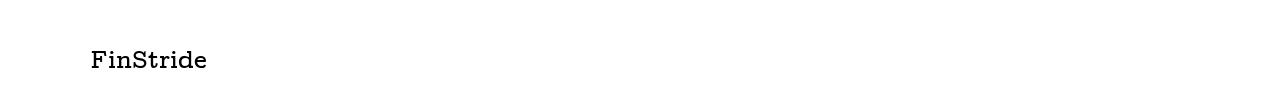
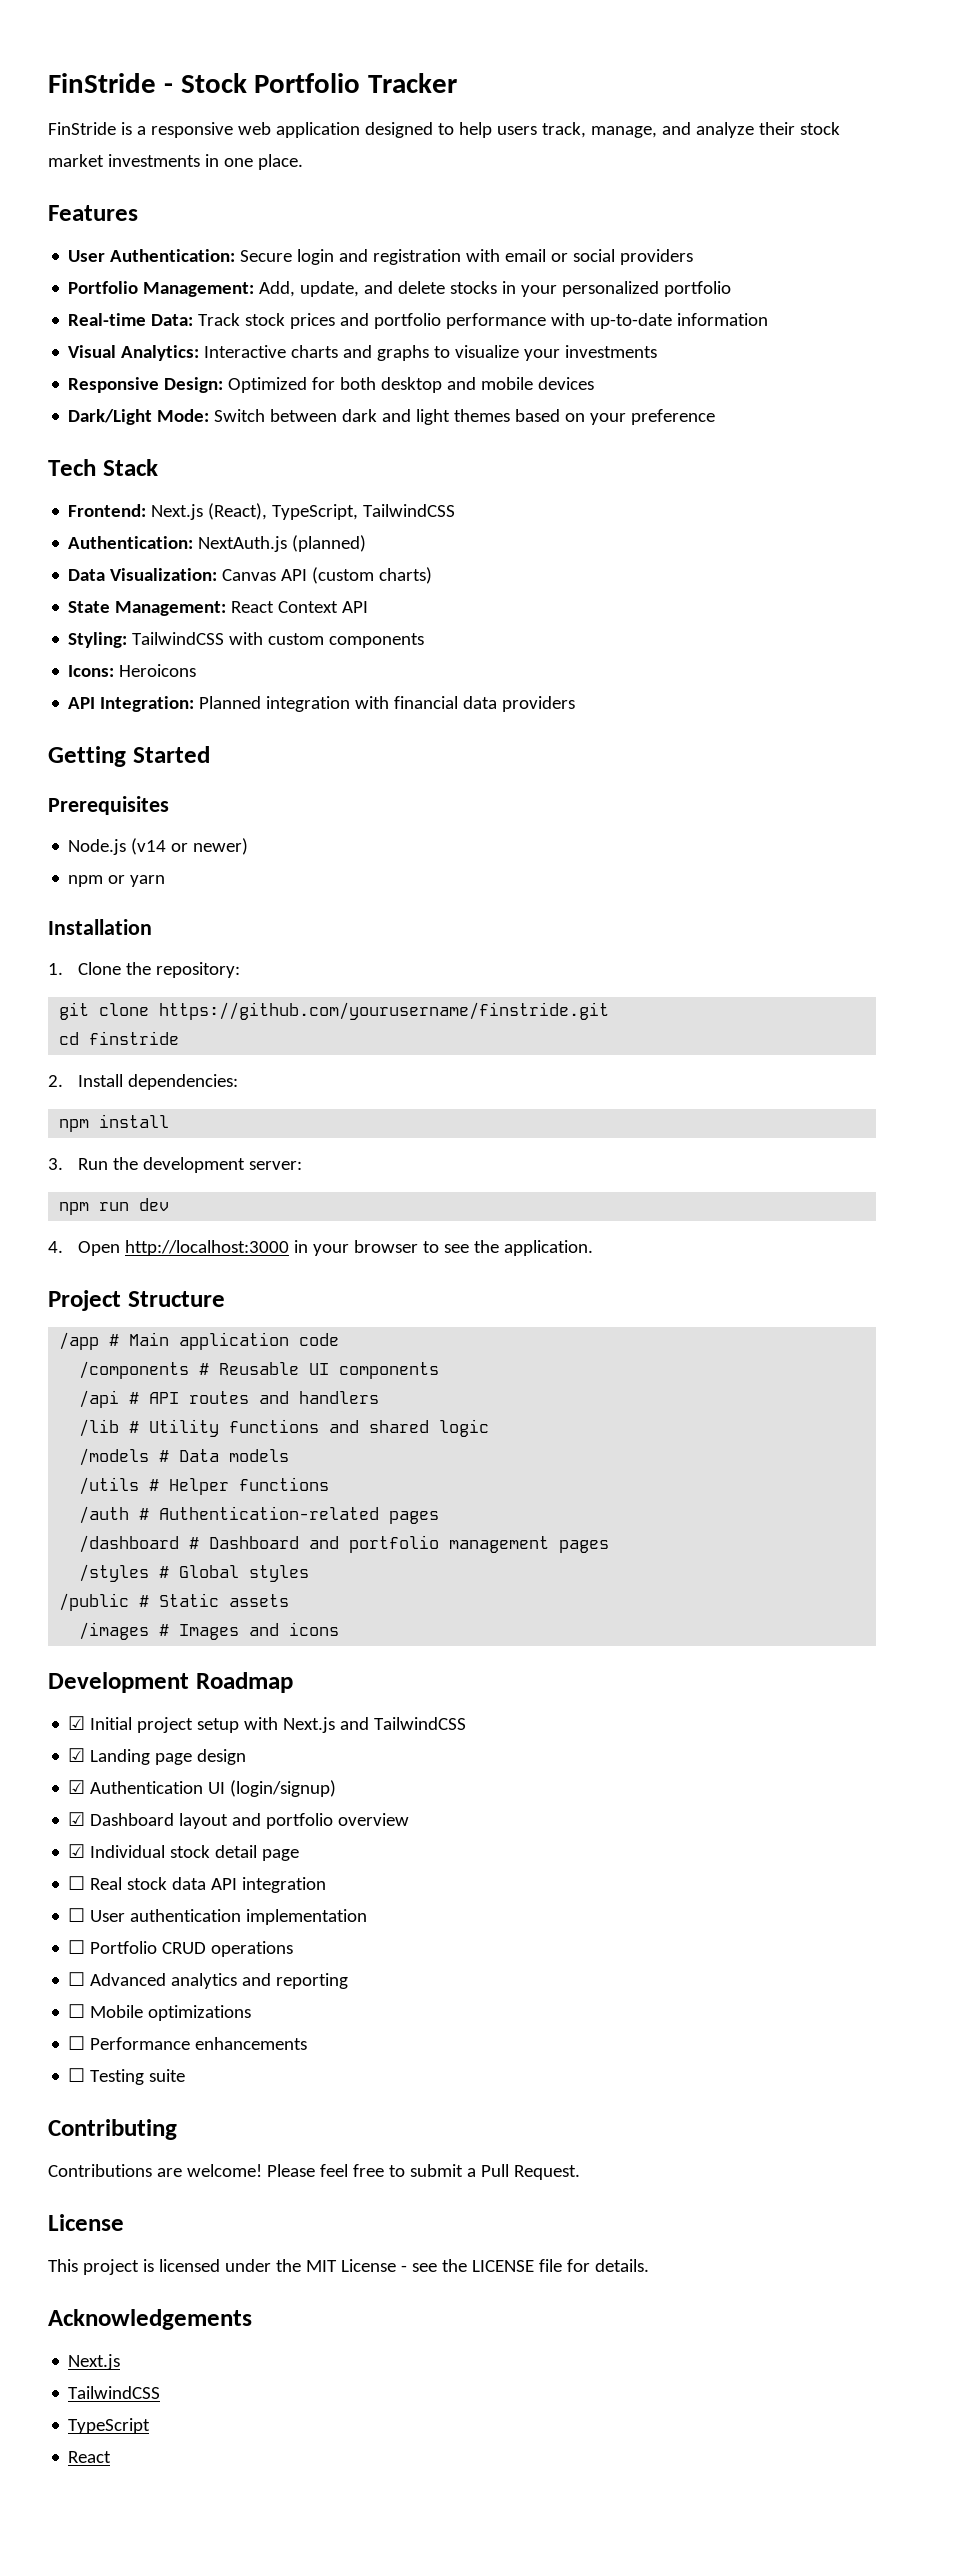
[90,51,207,68] FinStride -> [48,73,458,93] [48,122,840,138] [48,154,303,170] [48,205,138,221] [68,249,694,265] [68,281,732,297] [68,313,769,329] [68,345,658,361] [68,377,595,393] [68,409,716,425] [48,459,158,476] [68,503,456,520] [68,535,367,552] [68,567,433,584] [68,601,369,616] [68,632,425,648] [68,664,197,677] [68,696,576,712] [48,746,210,767] [48,796,169,815] [68,838,249,855] [68,875,166,887] [48,919,152,935] [48,962,240,978] [59,1002,610,1020] [59,1031,180,1045] [48,1074,238,1090] [59,1114,170,1132] [48,1157,302,1173] [59,1198,170,1215] [48,1240,593,1256] [48,1290,225,1311] [59,1332,340,1350] [79,1361,440,1379] [79,1390,380,1408] [79,1419,490,1437] [79,1448,290,1466] [79,1477,330,1495] [79,1506,440,1524] [79,1535,610,1553] [79,1564,310,1582] [59,1593,290,1611] [79,1622,340,1640] [48,1672,293,1693] [68,1716,467,1733] [68,1748,247,1765] [68,1780,337,1797] [68,1812,410,1829] [68,1844,300,1861] [68,1876,327,1893] [68,1908,368,1925] [68,1940,294,1957] [68,1972,349,1989] [68,2004,252,2021] [68,2036,308,2050] [68,2068,186,2085] [48,2119,177,2140] [48,2164,580,2180] [48,2214,124,2231] [48,2259,649,2275] [48,2309,252,2330] [68,2354,121,2370] [68,2386,161,2399] [68,2418,151,2434] [68,2451,112,2463] FinStride - Stock Portfolio Tracker // FinStride is a responsive web application designed to help users track, manage, and analyze their stock market investments in one place. // Features // User Authentication: Secure login and registration with email or social providers // Portfolio Management: Add, update, and delete stocks in your personalized portfolio // Real-time Data: Track stock prices and portfolio performance with up-to-date information // Visual Analytics: Interactive charts and graphs to visualize your investments // Responsive Design: Optimized for both desktop and mobile devices // Dark/Light Mode: Switch between dark and light themes based on your preference // Tech Stack // Frontend: Next.js (React), TypeScript, TailwindCSS // Authentication: NextAuth.js (planned) // Data Visualization: Canvas API (custom charts) // State Management: React Context API // Styling: TailwindCSS with custom components // Icons: Heroicons // API Integration: Planned integration with financial data providers // Getting Started // Prerequisites // Node.js (v14 or newer) // npm or yarn // Installation // 1. Clone the repository: // git clone https://github.com/yourusername/finstride.git // cd finstride // 2. Install dependencies: // npm install // 3. Run the development server: // npm run dev // 4. Open http://localhost:3000 in your browser to see the application. // Project Structure // /app # Main application code // /components # Reusable UI components // /api # API routes and handlers // /lib # Utility functions and shared logic // /models # Data models // /utils # Helper functions // /auth # Authentication-related pages // /dashboard # Dashboard and portfolio management pages // /styles # Global styles // /public # Static assets // /images # Images and icons // Development Roadmap // ☑ Initial project setup with Next.js and TailwindCSS // ☑ Landing page design // ☑ Authentication UI (login/signup) // ☑ Dashboard layout and portfolio overview // ☑ Individual stock detail page // ☐ Real stock data API integration // ☐ User authentication implementation // ☐ Portfolio CRUD operations // ☐ Advanced analytics and reporting // ☐ Mobile optimizations // ☐ Performance enhancements // ☐ Testing suite // Contributing // Contributions are welcome! Please feel free to submit a Pull Request. // License // This project is licensed under the MIT License - see the LICENSE file for details. // Acknowledgements // Next.js // TailwindCSS // TypeScript // React

